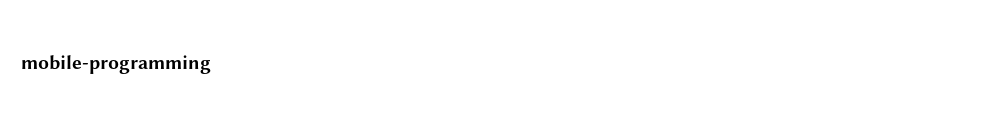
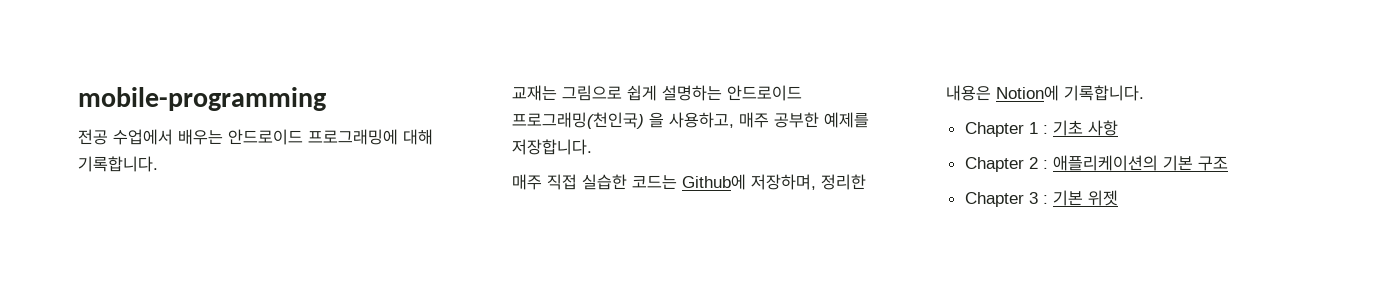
(211, 64) none -> [78,129,433,145] [78,156,158,172] [512,85,802,101] [512,112,869,129] [512,139,592,155] [512,174,866,190] [946,85,1144,101] [964,120,1118,137] [964,155,1228,172] [964,190,1118,207] // 전공 수업에서 배우는 안드로이드 프로그래밍에 대해 기록합니다. // 교재는 그림으로 쉽게 설명하는 안드로이드 프로그래밍(천인국) 을 사용하고, 매주 공부한 예제를 저장합니다. // 매주 직접 실습한 코드는 Github에 저장하며, 정리한 내용은 Notion에 기록합니다. // Chapter 1 : 기초 사항 // Chapter 2 : 애플리케이션의 기본 구조 // Chapter 3 : 기본 위젯

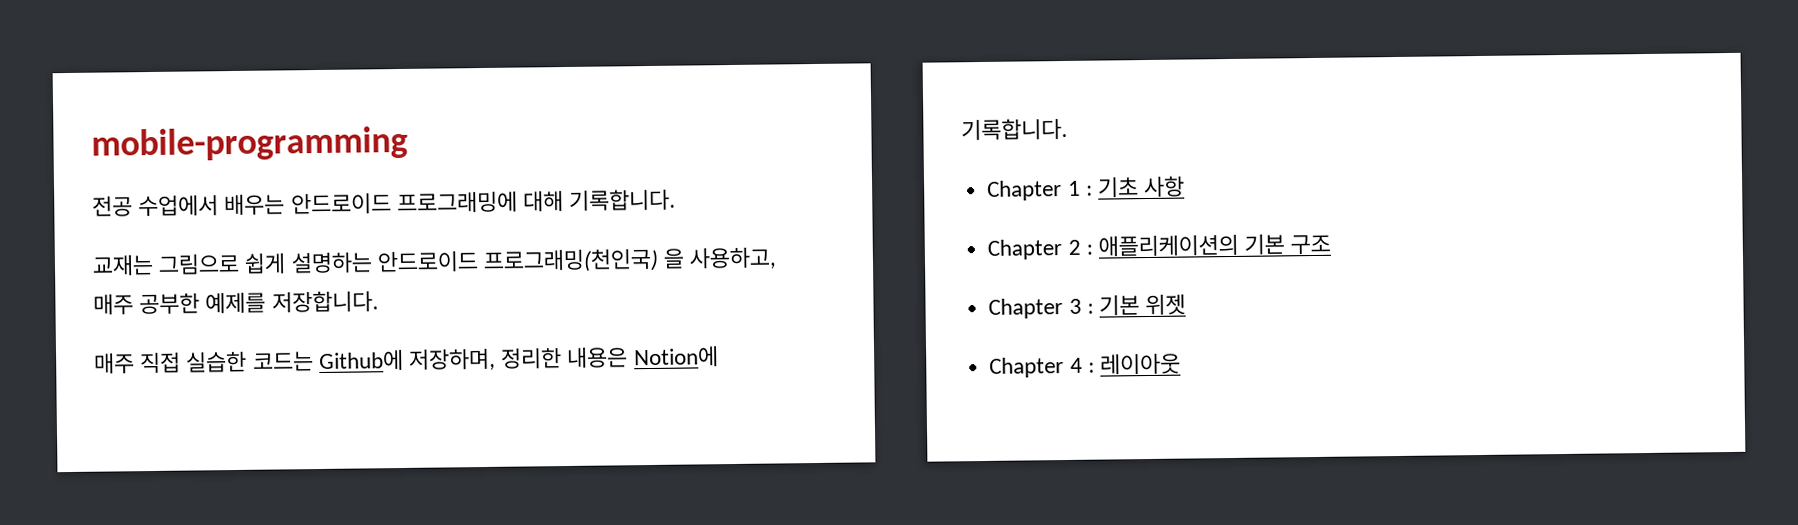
(1118, 198) none -> [989,352,1181,378] // Chapter 4 : 레이아웃

